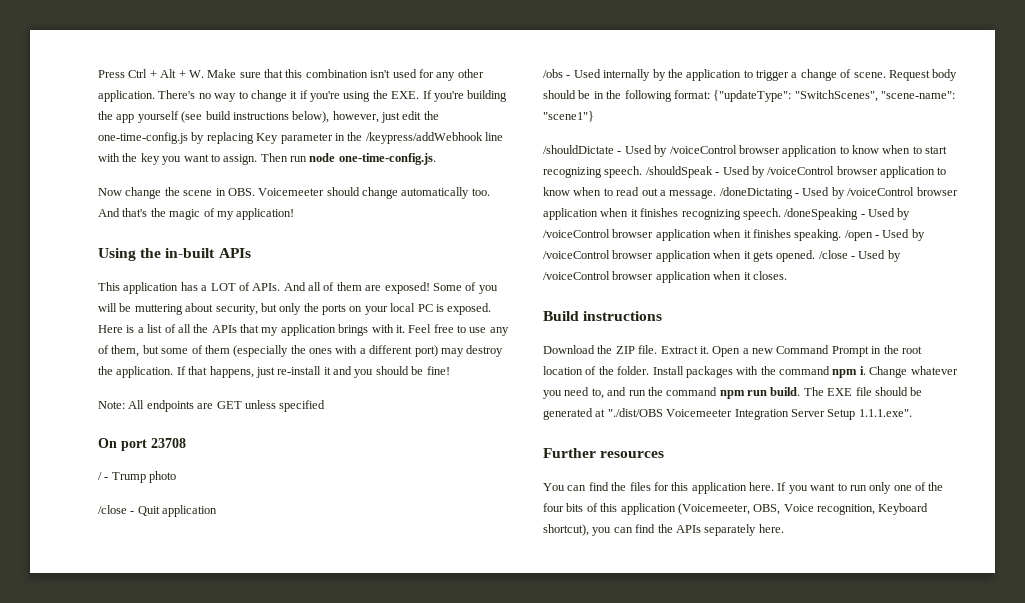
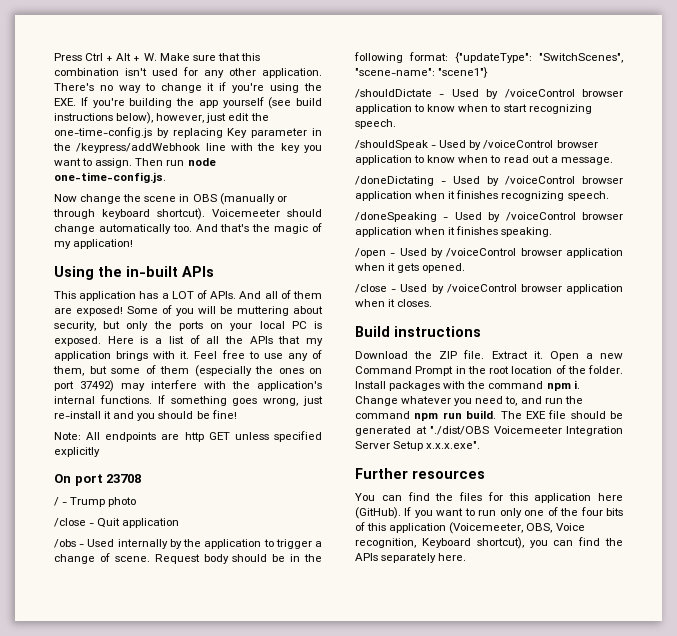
[227,188,255,196] OBS. -> [192,193,287,205] [53,208,205,220] OBS (manually or through keyboard shortcut).
[335,345,504,357] [98,366,254,378] with a different port) may destroy the application. If that happens, -> [309,368,322,374] [54,380,322,392] [54,395,299,406] on port 37492) may interfere with the application's internal functions. If something goes wrong,
(214, 406) none -> [184,432,204,442] http
(326, 406) none -> [54,447,100,457] explicitly
(643, 172) none -> (396, 124) //
(717, 194) none -> (613, 161) //
(781, 214) none -> (609, 196) //
(842, 235) none -> (553, 232) //
(816, 256) none -> (466, 268) //
[858,409,912,417] 1.1.1.exe". -> [426,441,481,449] x.x.x.exe".
[749,482,774,491] here. -> [598,493,623,501] [355,507,401,519] here (GitHub).

